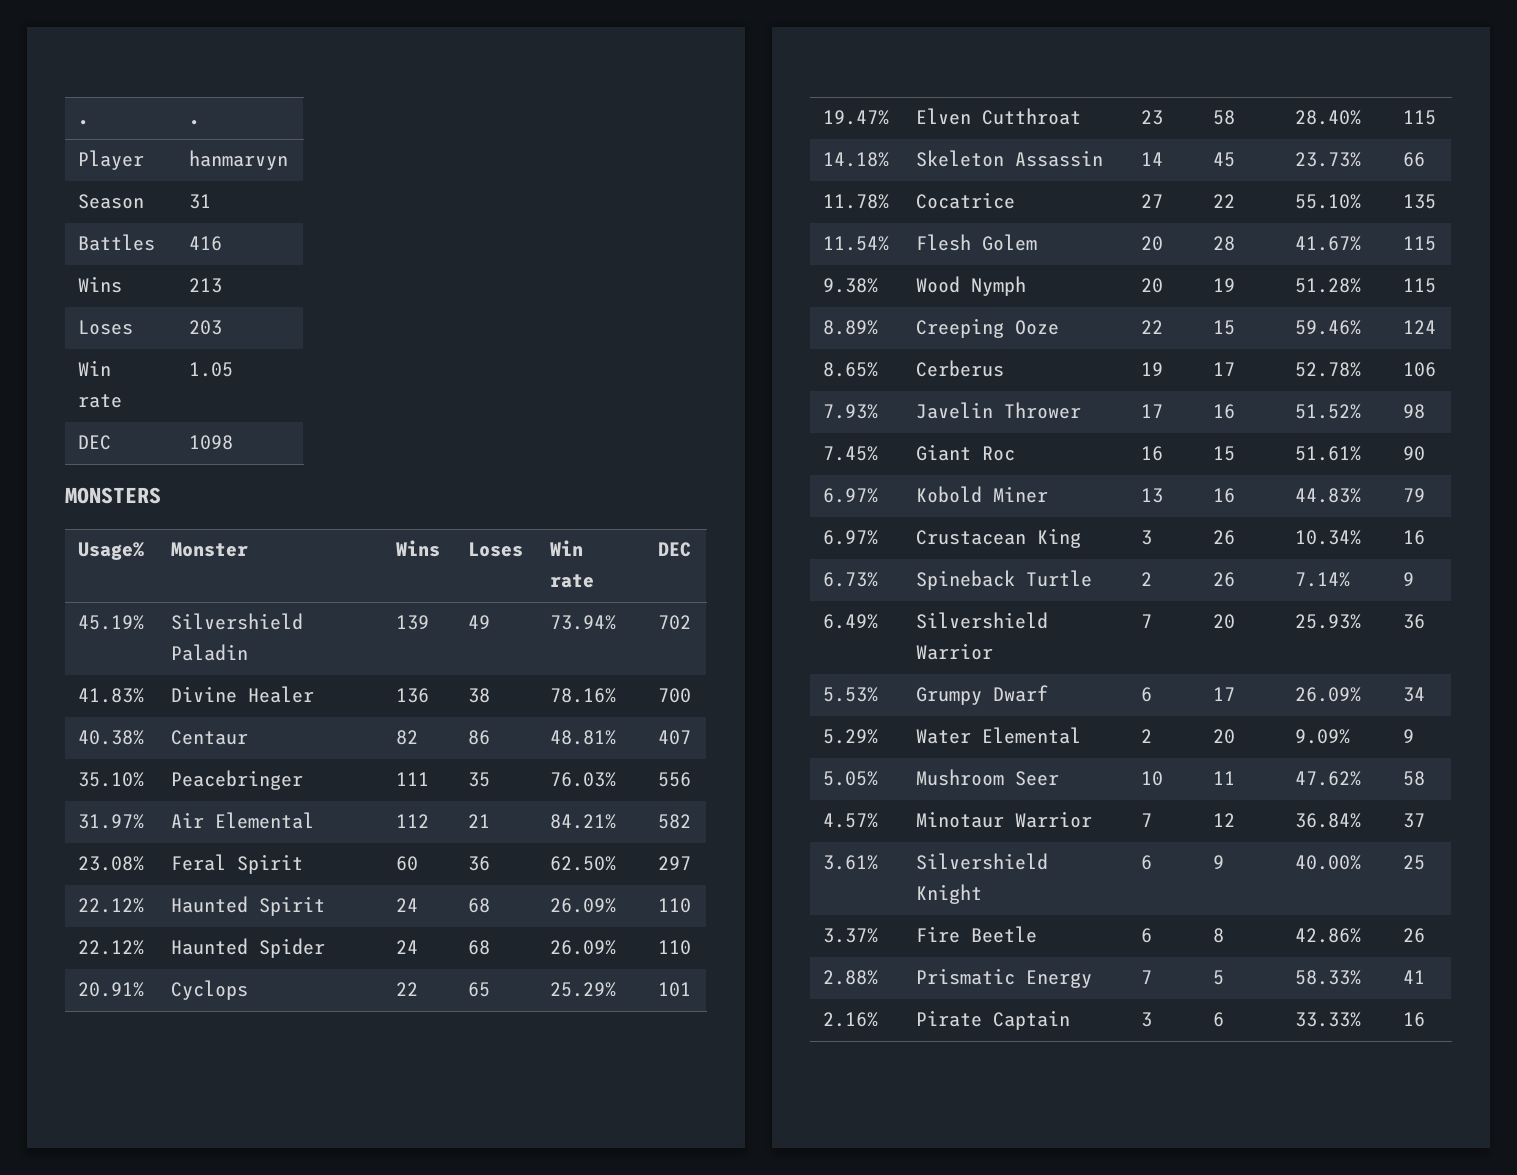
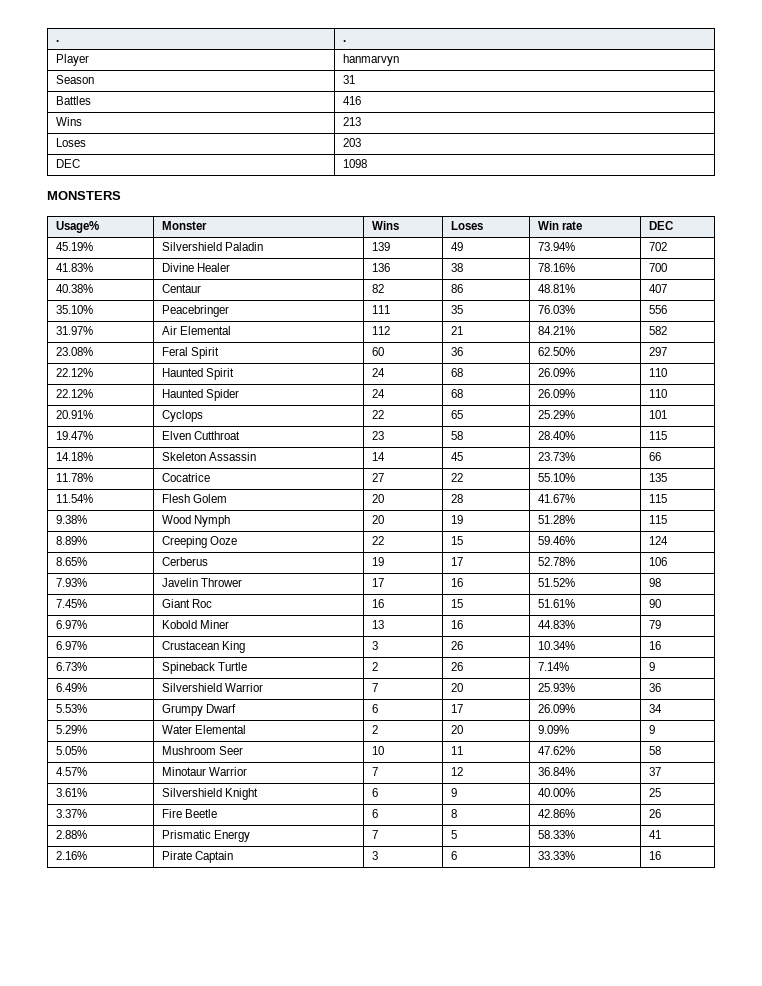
[78,360,112,376] [78,394,123,408] [189,362,234,377] // Win rate | 1.05 -> (361, 142) none

